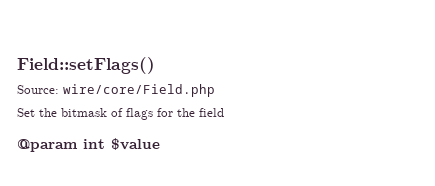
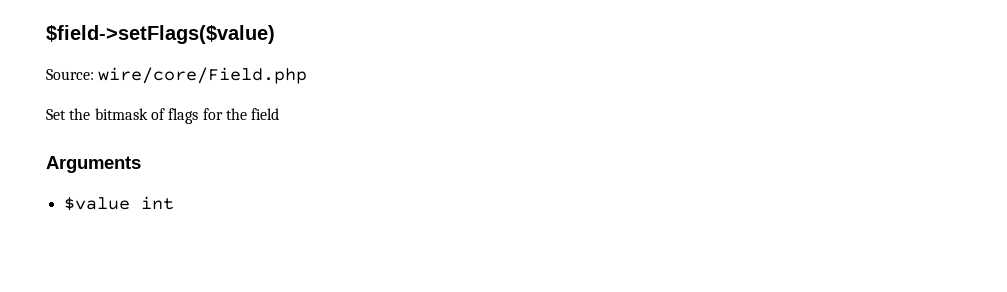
[17,57,155,74] Field::setFlags() -> [46,25,275,44] $field->setFlags($value)
[17,138,160,152] @param int $value -> [46,156,141,173] [63,196,174,211] Arguments // $value int

